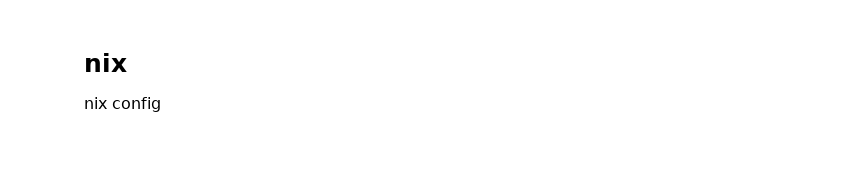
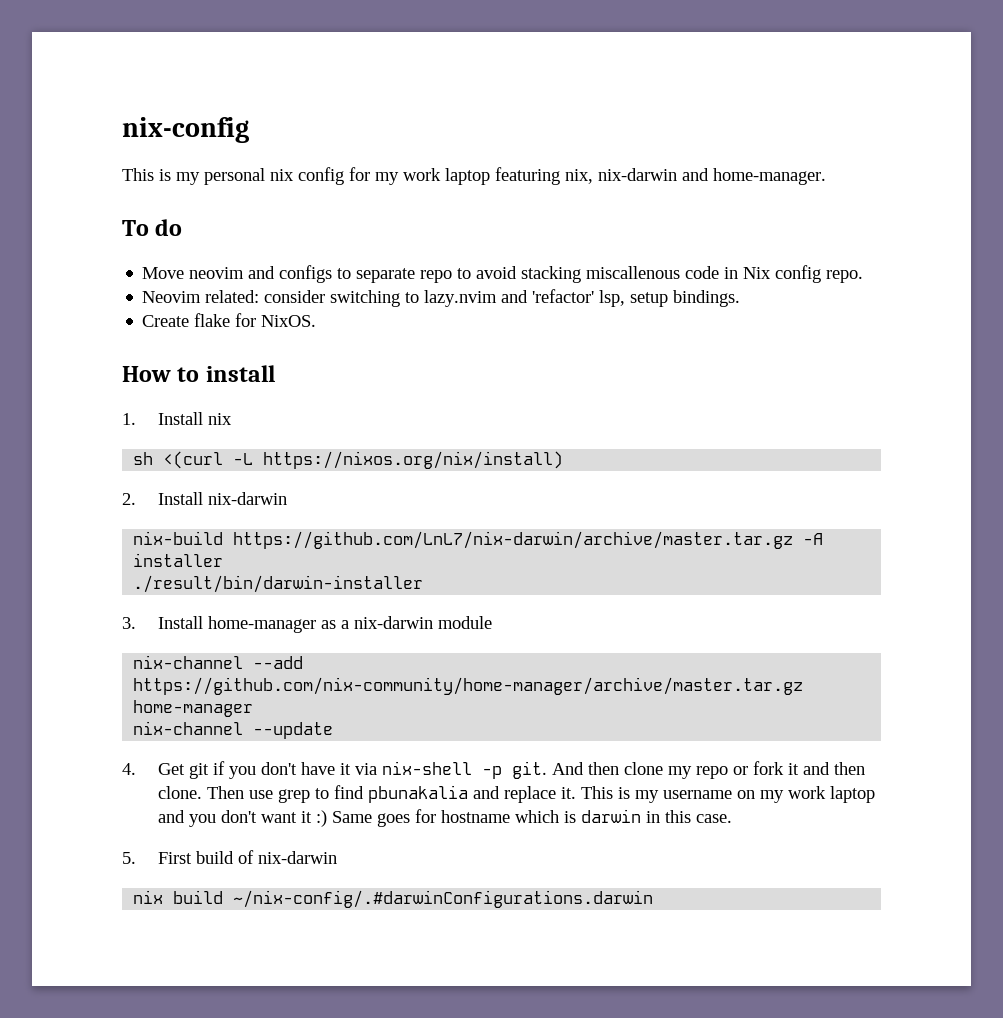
[84,53,127,72] [84,97,161,112] nix // nix config -> [122,117,249,143] [122,167,826,185] [122,219,183,236] [142,265,864,283] [142,289,741,307] [142,313,317,327] [122,365,275,382] [122,412,233,425] [133,451,564,469] [122,492,288,505] [133,531,824,549] [133,553,224,567] [133,575,424,593] [122,616,493,633] [133,655,304,669] [133,677,804,695] [133,700,254,717] [133,721,334,739] [122,761,866,779] [158,785,876,803] [158,809,733,827] [122,850,338,864] [133,890,654,908] nix-config // This is my personal nix config for my work laptop featuring nix, nix-darwin and home-manager. // To do // Move neovim and configs to separate repo to avoid stacking miscallenous code in Nix config repo. // Neovim related: consider switching to lazy.nvim and 'refactor' lsp, setup bindings. // Create flake for NixOS. // How to install // 1. Install nix // sh <(curl -L https://nixos.org/nix/install) // 2. Install nix-darwin // nix-build https://github.com/LnL7/nix-darwin/archive/master.tar.gz -A installer // ./result/bin/darwin-installer // 3. Install home-manager as a nix-darwin module // nix-channel --add https://github.com/nix-community/home-manager/archive/master.tar.gz home-manager // nix-channel --update // 4. Get git if you don't have it via nix-shell -p git. And then clone my repo or fork it and then clone. Then use grep to find pbunakalia and replace it. This is my username on my work laptop and you don't want it :) Same goes for hostname which is darwin in this case. // 5. First build of nix-darwin // nix build ~/nix-config/.#darwinConfigurations.darwin

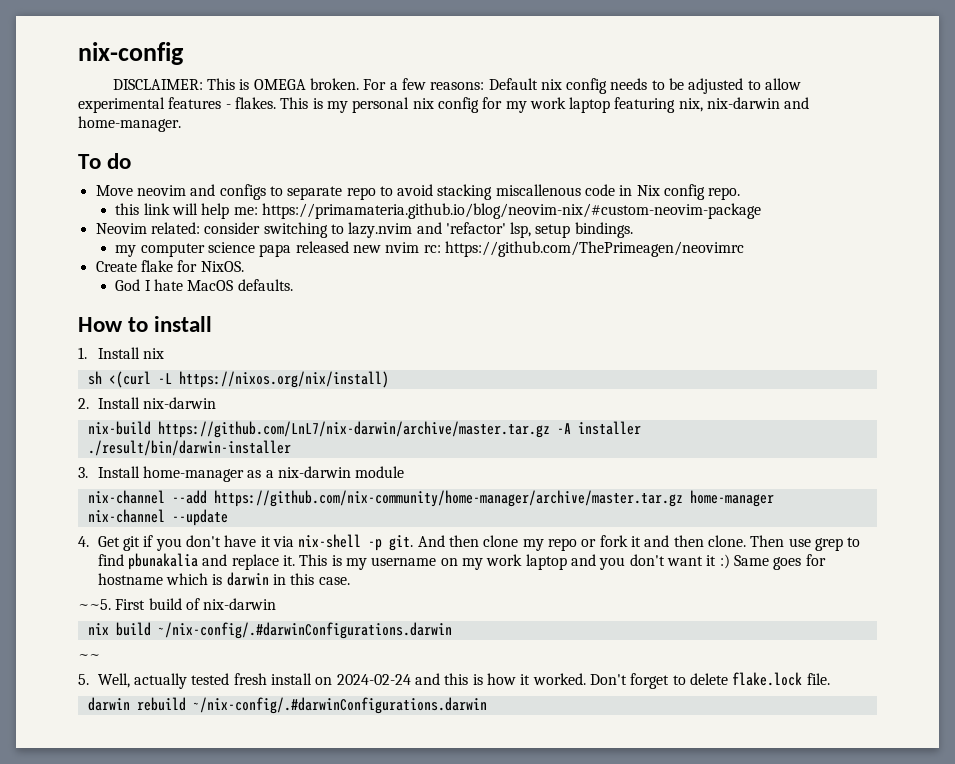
(249, 130) none -> [112,78,802,94] [78,97,276,113] DISCLAIMER: This is OMEGA broken. For a few reasons: Default nix config needs to be adjusted to allow experimental features - flakes.
(864, 276) none -> [115,203,762,219] // this link will help me: https://primamateria.github.io/blog/neovim-nix/#custom-neovim-package
(741, 298) none -> [115,241,744,257] // my computer science papa released new nvim rc: https://github.com/ThePrimeagen/neovimrc
(317, 321) none -> [115,279,293,291] // God I hate MacOS defaults.
[122,852,136,864] 5. -> [78,599,111,610] ~~5.
(654, 899) none -> [78,654,100,660] [78,672,830,689] [87,697,487,714] // ~~ // 5. Well, actually tested fresh install on 2024-02-24 and this is how it worked. Don't forget to delete flake.lock file. // darwin rebuild ~/nix-config/.#darwinConfigurations.darwin

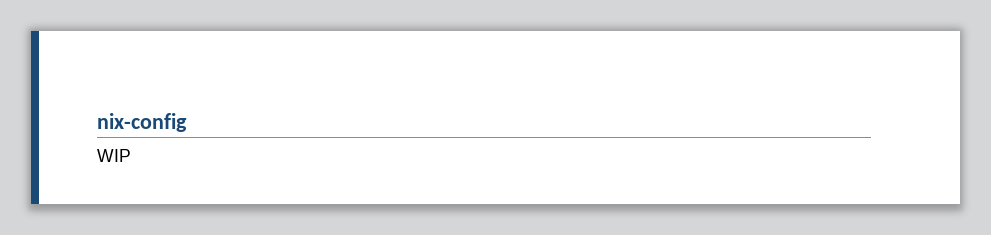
[112,78,802,94] [78,97,810,113] [78,116,181,132] [78,153,132,169] [95,184,741,200] [115,203,762,219] [95,222,633,238] [115,241,744,257] [95,260,244,272] [115,279,293,291] [78,316,213,332] [78,347,165,359] [87,371,389,388] [78,397,217,409] [87,421,641,438] [87,440,291,456] [78,466,405,482] [87,490,774,507] [87,509,228,526] [78,534,861,551] [97,553,826,570] [97,572,350,586] [78,598,277,610] [87,622,452,639] [78,654,100,660] [78,672,830,689] [87,697,487,714] DISCLAIMER: This is OMEGA broken. For a few reasons: Default nix config needs to be adjusted to allow experimental features - flakes. This is my personal nix config for my work laptop featuring nix, nix-darwin and home-manager. // To do // Move neovim and configs to separate repo to avoid stacking miscallenous code in Nix config repo. // this link will help me: https://primamateria.github.io/blog/neovim-nix/#custom-neovim-package // Neovim related: consider switching to lazy.nvim and 'refactor' lsp, setup bindings. // my computer science papa released new nvim rc: https://github.com/ThePrimeagen/neovimrc // Create flake for NixOS. // God I hate MacOS defaults. // How to install // 1. Install nix // sh <(curl -L https://nixos.org/nix/install) // 2. Install nix-darwin // nix-build https://github.com/LnL7/nix-darwin/archive/master.tar.gz -A installer // ./result/bin/darwin-installer // 3. Install home-manager as a nix-darwin module // nix-channel --add https://github.com/nix-community/home-manager/archive/master.tar.gz home-manager // nix-channel --update // 4. Get git if you don't have it via nix-shell -p git. And then clone my repo or fork it and then clone. Then use grep to find pbunakalia and replace it. This is my username on my work laptop and you don't want it :) Same goes for hostname which is darwin in this case. // ~~5. First build of nix-darwin // nix build ~/nix-config/.#darwinConfigurations.darwin // ~~ // 5. Well, actually tested fresh install on 2024-02-24 and this is how it worked. Don't forget to delete flake.lock file. // darwin rebuild ~/nix-config/.#darwinConfigurations.darwin -> [97,149,131,162] WIP

